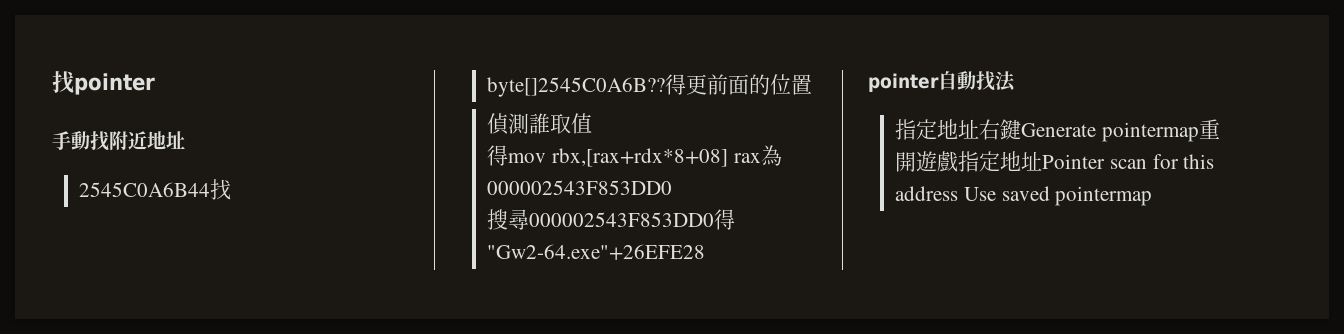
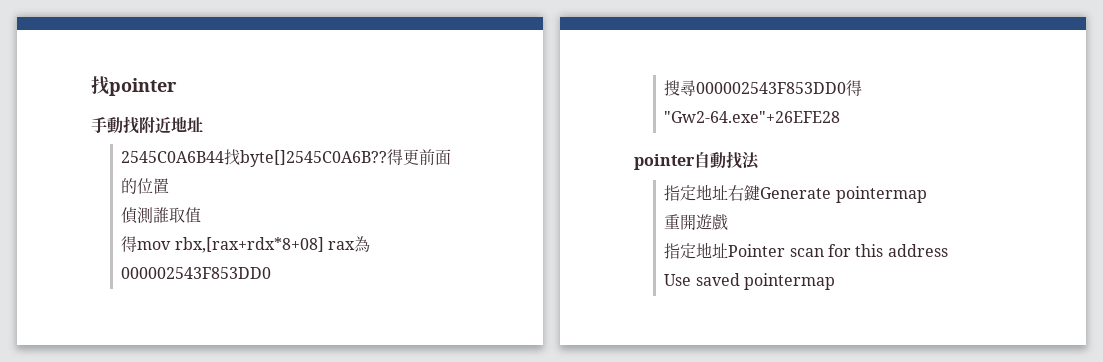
(1199, 132) none -> (927, 194) //
(959, 161) none -> (729, 222) //
(959, 193) none -> (948, 250) //

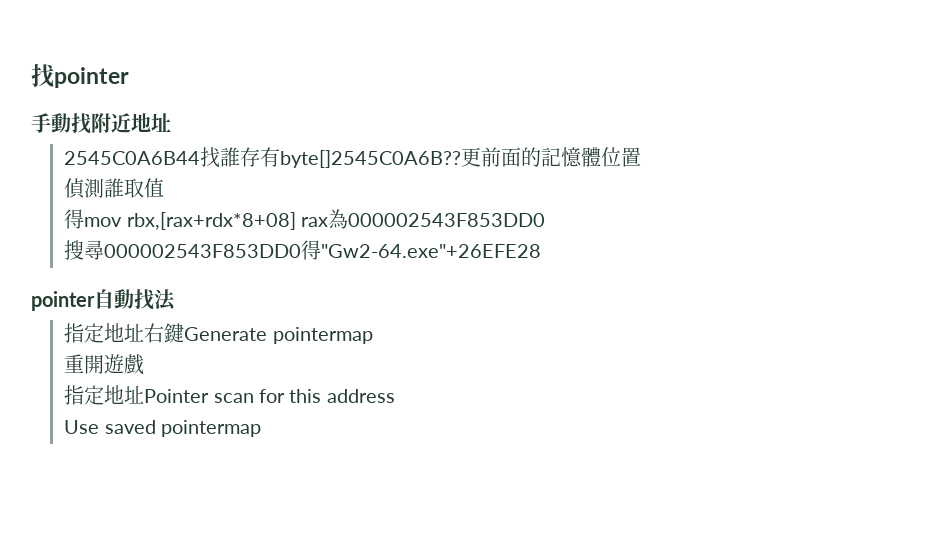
[240,149,404,167] byte[]2545C0A6B??得 -> [220,147,462,168] 誰存有byte[]2545C0A6B??
(138, 186) none -> [541,147,602,167] 記憶體

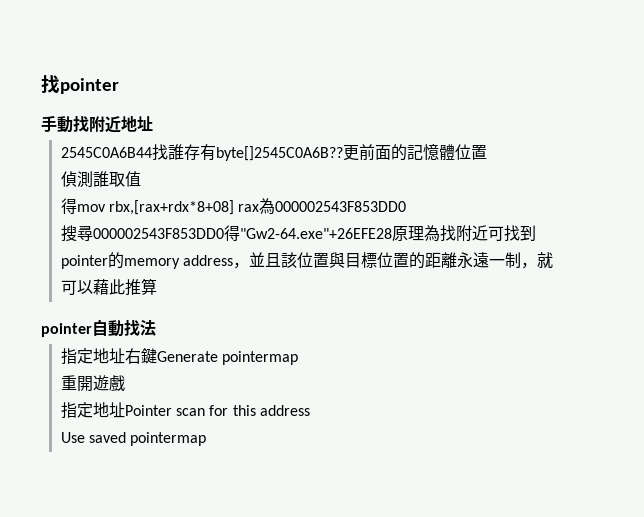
(542, 251) none -> [391,225,536,242] [60,252,553,269] [60,278,157,296] 原理為找附近可找到pointer的memory address，並且該位置與目標位置的距離永遠一制，就可以藉此推算

